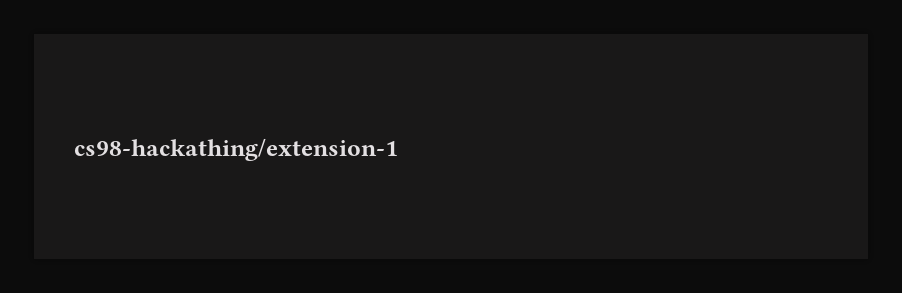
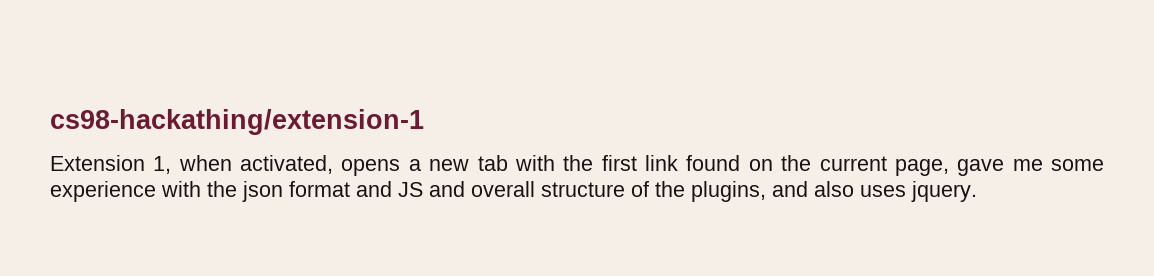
(398, 149) none -> [50,155,1104,176] [50,181,977,202] // Extension 1, when activated, opens a new tab with the first link found on the current page, gave me some experience with the json format and JS and overall structure of the plugins, and also uses jquery.

